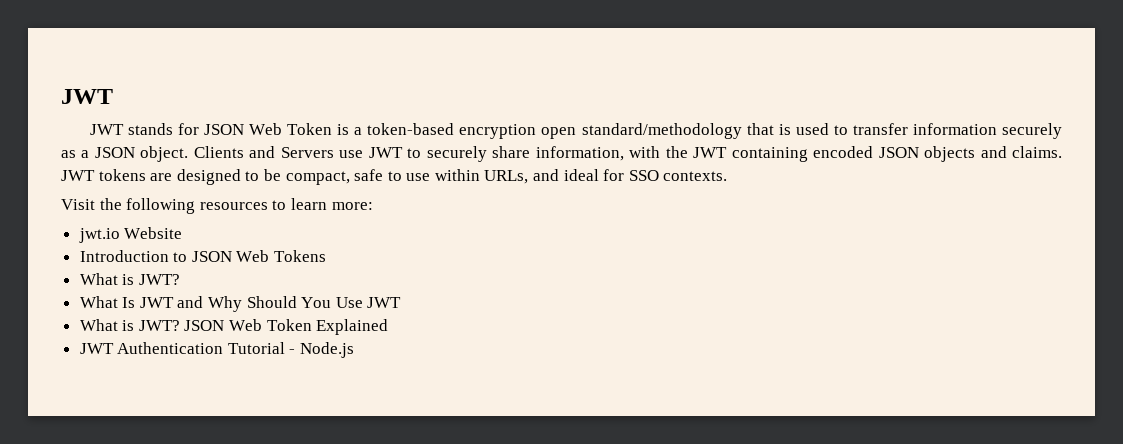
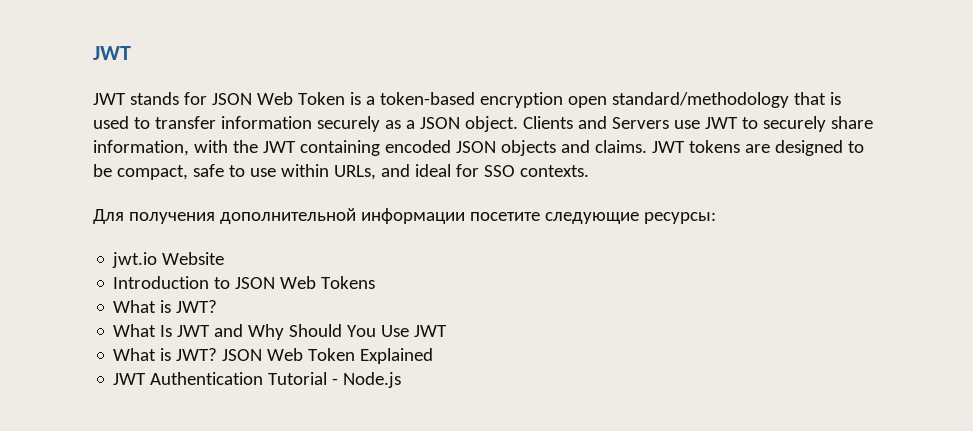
[61,198,373,214] Visit the following resources to learn more: -> [93,208,716,224] Для получения дополнительной информации посетите следующие ресурсы:

